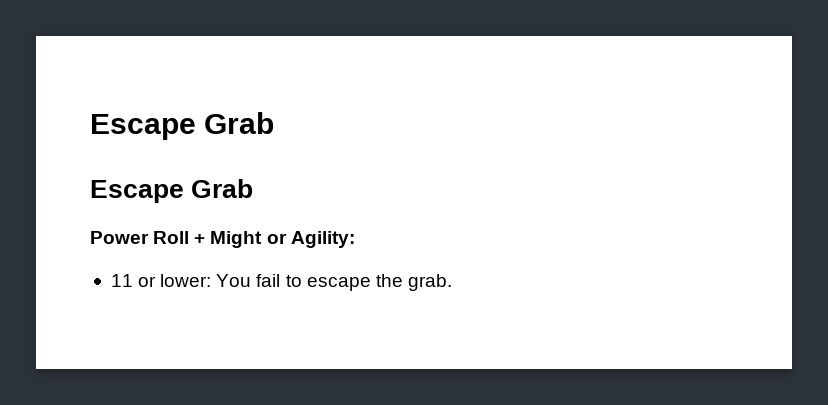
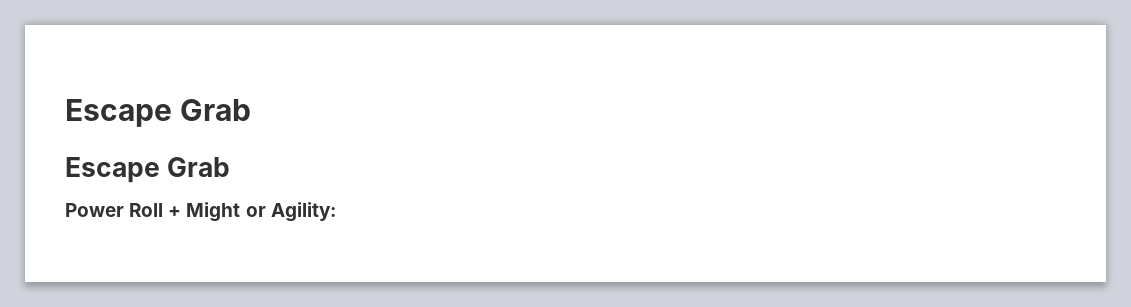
[110,274,452,291] // 11 or lower: You fail to escape the grab. -> (336, 212) none

